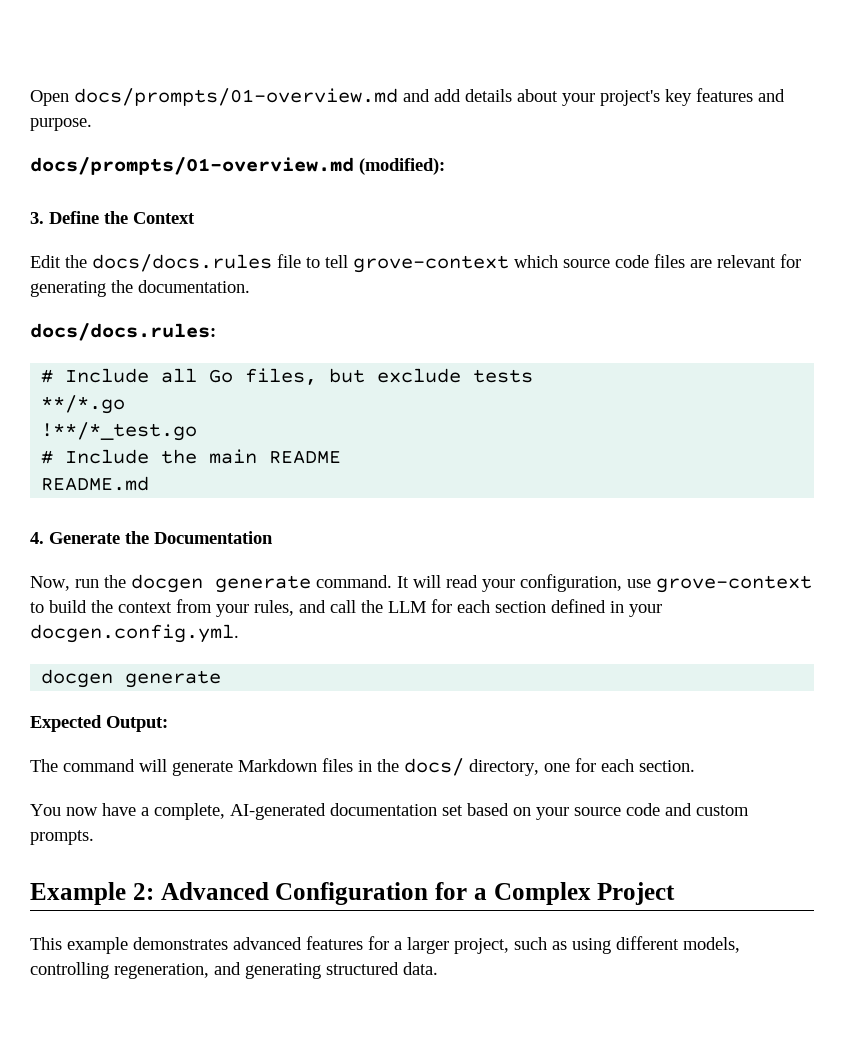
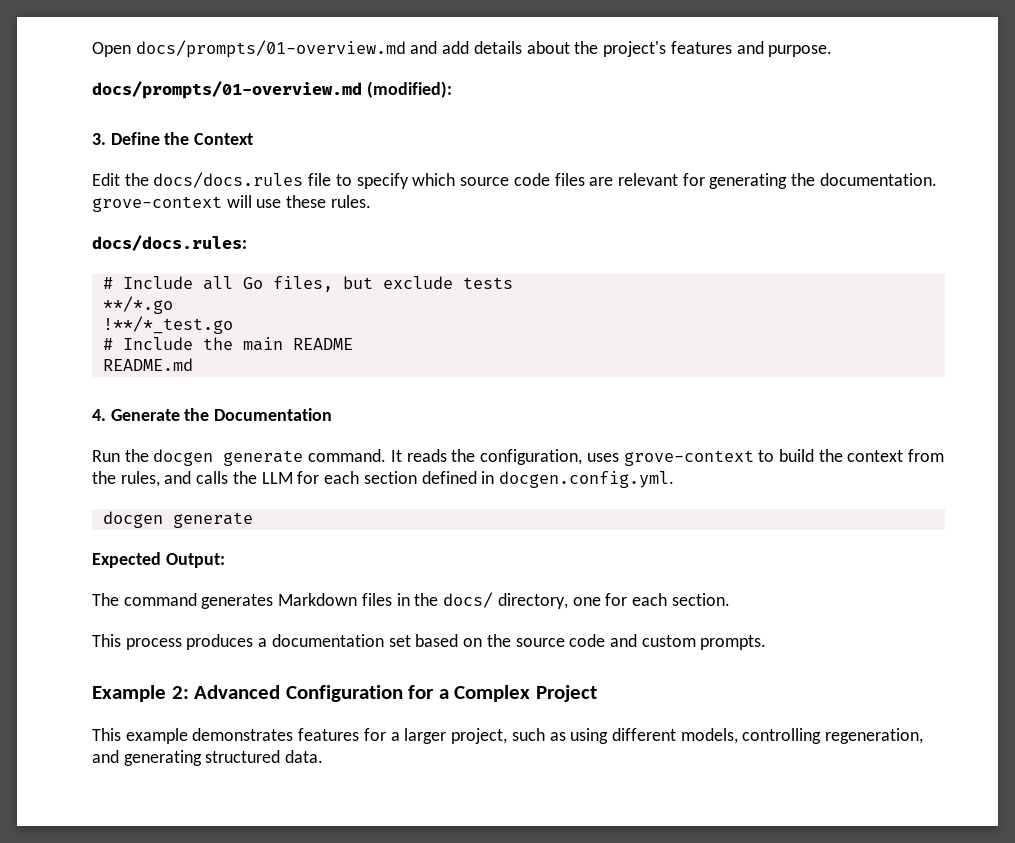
[562,89,692,106] your project's key -> [574,41,667,57] the project's
[325,255,509,273] tell grove-context -> [356,173,409,189] specify
(250, 286) none -> [92,195,371,212] grove-context will use these rules.
[30,576,99,591] Now, run -> [92,450,120,462] Run
[413,574,651,592] will read your configuration, use -> [406,449,619,465] reads the configuration, uses
[216,604,249,617] your -> [92,471,116,484] the
[330,600,356,613] call -> [196,471,229,484] calls
[629,604,662,617] your -> (495, 477) none
[139,759,233,776] will generate -> [201,594,274,609] generates
[30,803,326,820] You now have a complete, AI-generated -> [92,634,268,650] This process produces a
[536,807,569,820] your -> [486,634,511,647] the
[233,937,302,950] advanced -> (294, 734) none

